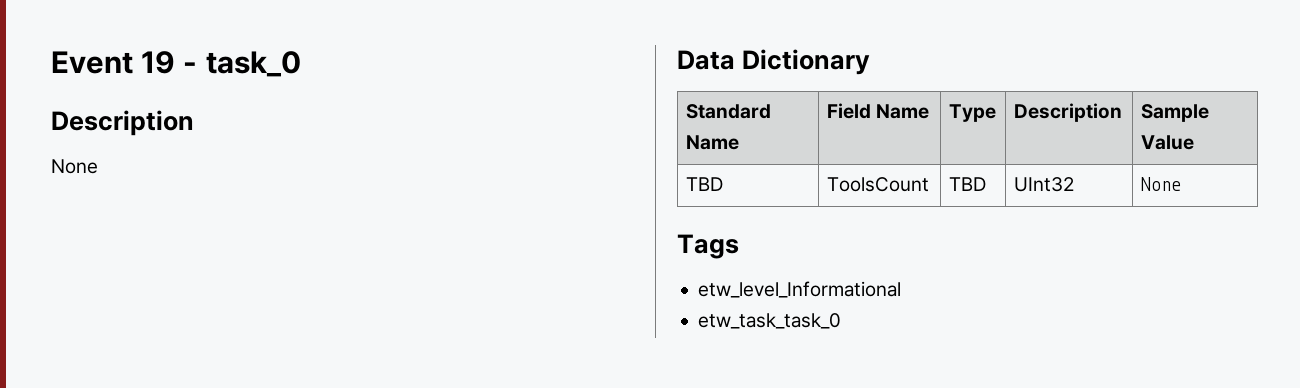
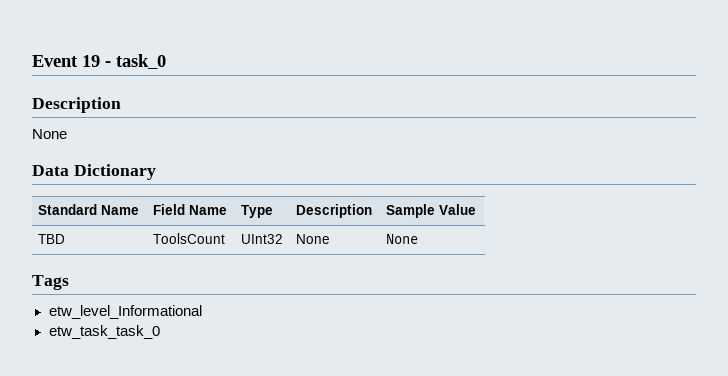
[948,177,986,191] [1013,177,1074,192] TBD | UInt32 -> [241,234,284,244] [296,234,331,244] UInt32 | None

